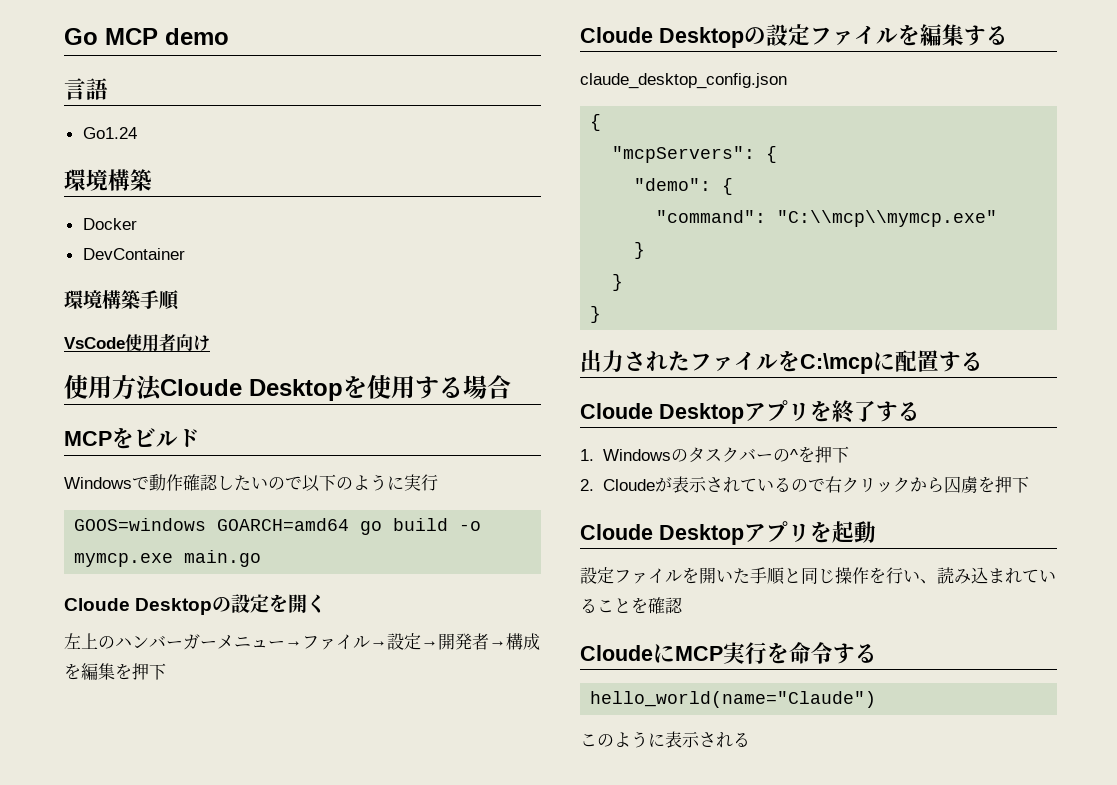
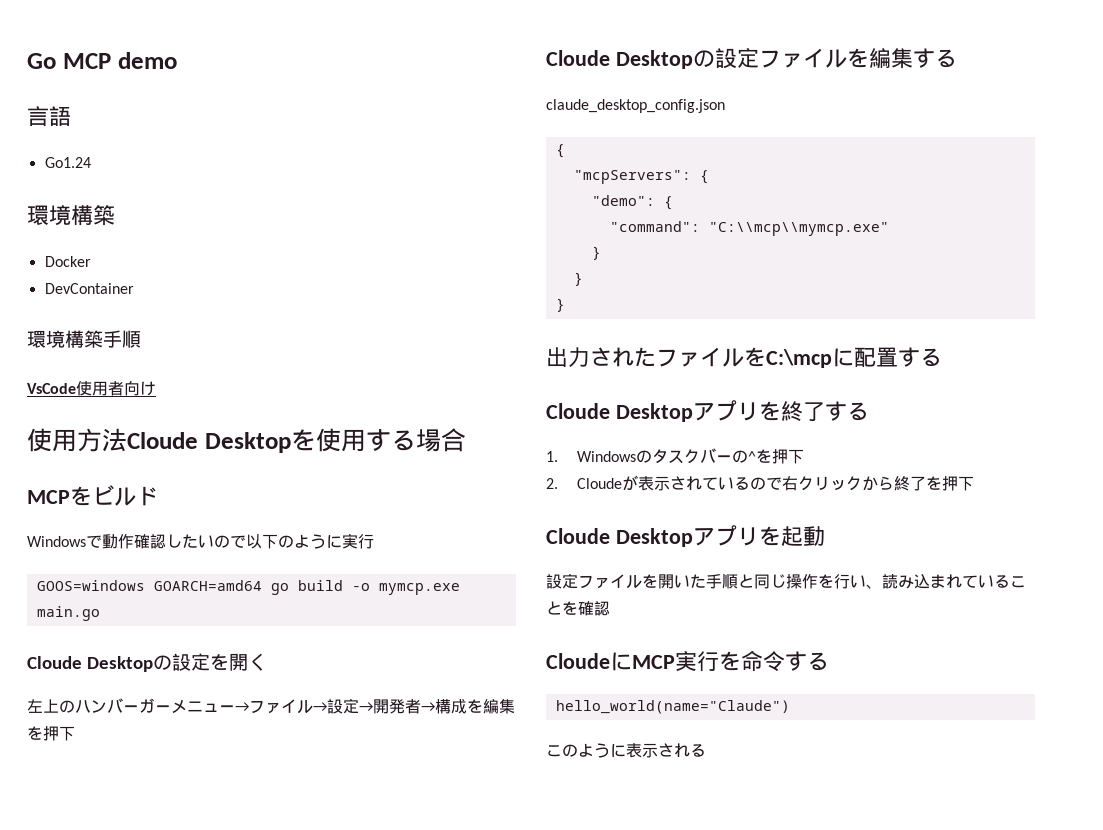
[943,476,978,494] 囚虜 -> [893,476,926,491] 終了

